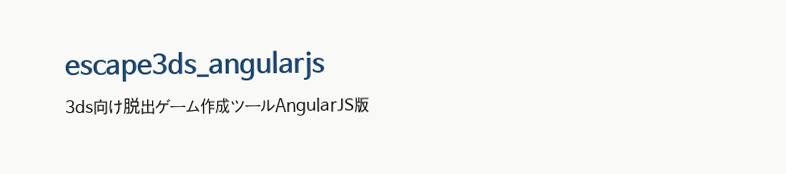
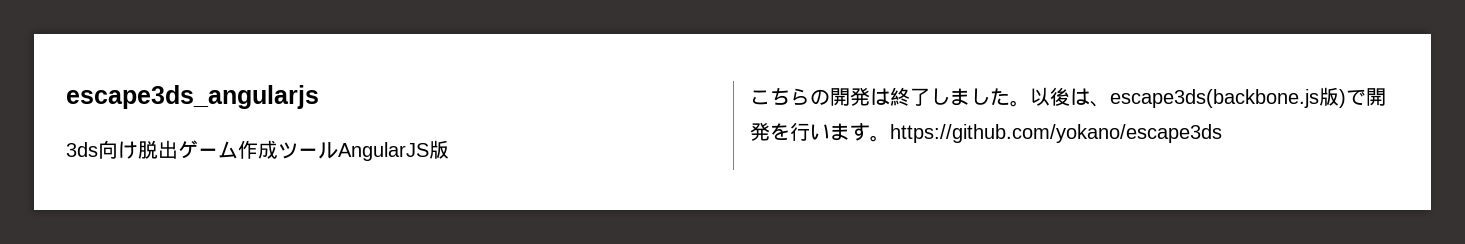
(370, 104) none -> [750,87,1386,108] [750,122,1222,143] // こちらの開発は終了しました。以後は、escape3ds(backbone.js版)で開発を行います。https://github.com/yokano/escape3ds

